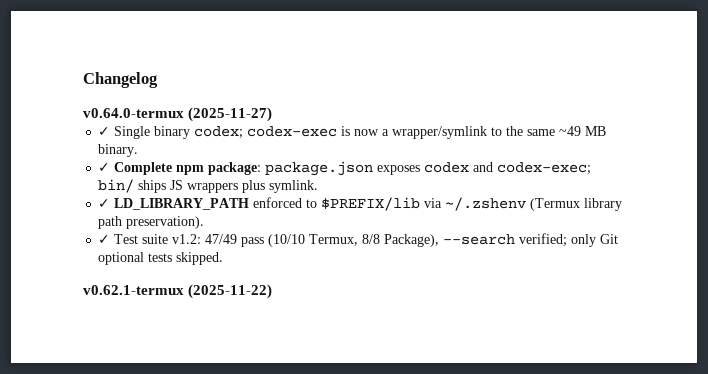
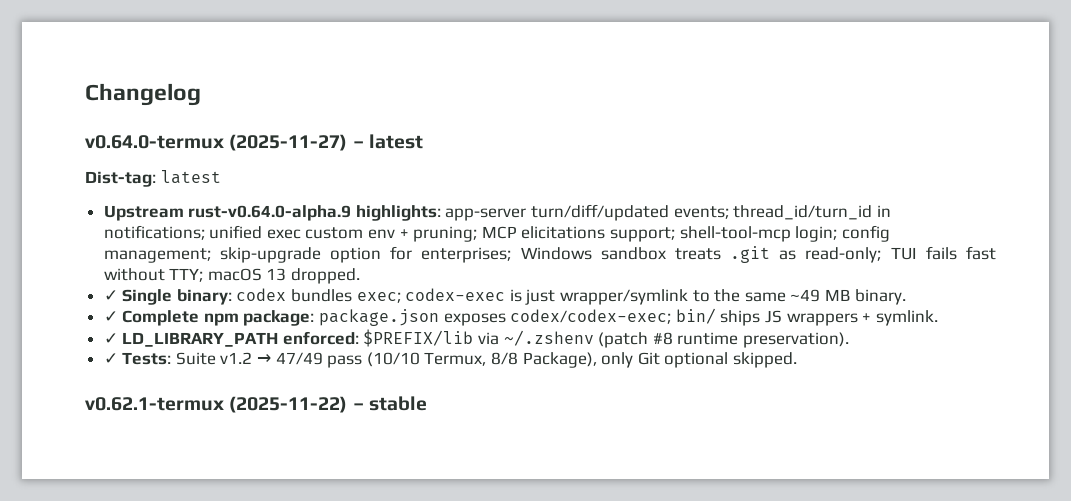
[98,126,390,139] // ✓ Single binary codex; codex-exec is now a -> [352,134,423,149] [85,170,221,187] [103,204,891,221] [103,225,890,242] [103,246,997,263] [103,268,361,284] [103,288,556,305] – latest // Dist-tag: latest // Upstream rust-v0.64.0-alpha.9 highlights: app-server turn/diff/updated events; thread_id/turn_id in notifications; unified exec custom env + pruning; MCP elicitations support; shell-tool-mcp login; config management; skip-upgrade option for enterprises; Windows sandbox treats .git as read-only; TUI fails fast without TTY; macOS 13 dropped. // ✓ Single binary: codex bundles exec; codex-exec is just
[424,162,592,175] codex and codex-exec; -> [510,309,672,324] codex/codex-exec;
[242,180,266,193] plus -> [862,313,872,322] +
[253,197,318,208] enforced to -> [282,331,359,345] enforced:
[530,198,623,211] [98,216,123,229] (Termux library path -> [598,332,739,348] (patch #8 runtime
[114,234,202,244] Test suite v1.2: -> [122,352,272,365] Tests: Suite v1.2 →
[443,233,568,247] --search verified; -> (597, 360) none
[148,253,173,262] tests -> (729, 360) none
(273, 291) none -> [352,396,427,411] – stable

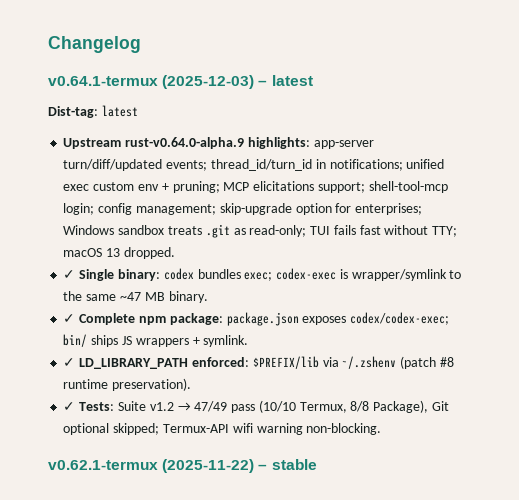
[85,134,348,151] v0.64.0-termux (2025-11-27) -> [48,75,255,89] v0.64.1-termux (2025-12-03)
[525,289,556,305] just -> (348, 274) none
[790,289,821,302] ~49 -> [119,292,141,301] ~47
[601,352,634,368] only -> (429, 406) none
[732,352,797,368] skipped. -> [113,423,382,435] skipped; Termux-API wifi warning non-blocking.

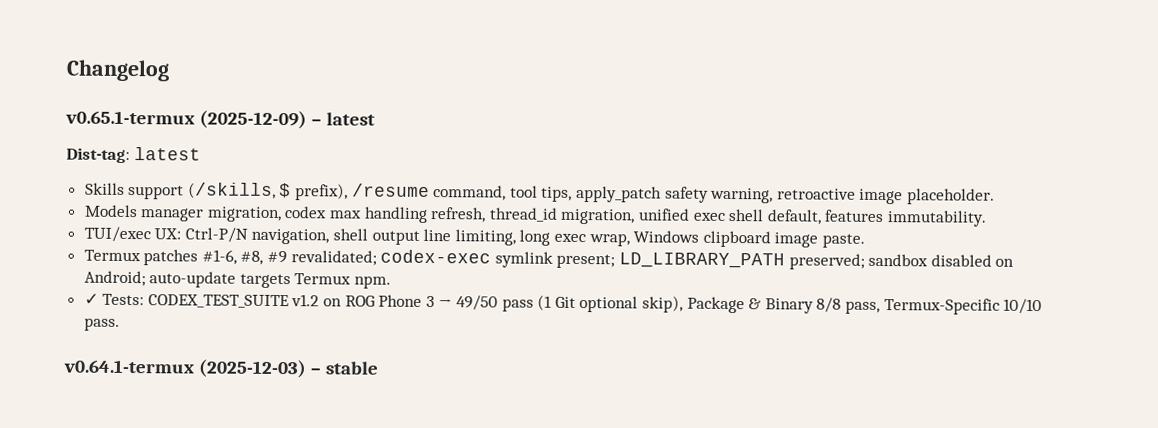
[48,75,255,89] v0.64.1-termux (2025-12-03) -> [65,110,308,130] v0.65.1-termux (2025-12-09)
[63,137,374,149] [63,159,445,171] [63,181,448,193] [63,203,423,215] [63,224,458,238] [63,247,175,259] [63,268,462,281] [63,291,208,303] [63,312,450,326] [63,334,249,347] [63,356,454,369] [63,378,192,391] [63,400,449,413] [63,423,382,435] [48,459,255,473] Upstream rust-v0.64.0-alpha.9 highlights: app-server turn/diff/updated events; thread_id/turn_id in notifications; unified exec custom env + pruning; MCP elicitations support; shell-tool-mcp login; config management; skip-upgrade option for enterprises; Windows sandbox treats .git as read-only; TUI fails fast without TTY; macOS 13 dropped. // ✓ Single binary: codex bundles exec; codex-exec is wrapper/symlink to the same ~47 MB binary. // ✓ Complete npm package: package.json exposes codex/codex-exec; bin/ ships JS wrappers + symlink. // ✓ LD_LIBRARY_PATH enforced: $PREFIX/lib via ~/.zshenv (patch #8 runtime preservation). // ✓ Tests: Suite v1.2 → 47/49 pass (10/10 Termux, 8/8 Package), Git optional skipped; Termux-API wifi warning non-blocking. // v0.62.1-termux (2025-11-22) -> [84,182,995,205] [83,204,987,227] [83,226,865,248] [83,249,1015,270] [83,270,392,289] [83,293,1043,315] [83,317,120,331] [63,359,308,379] Skills support (/skills, $ prefix), /resume command, tool tips, apply_patch safety warning, retroactive image placeholder. // Models manager migration, codex max handling refresh, thread_id migration, unified exec shell default, features immutability. // TUI/exec UX: Ctrl-P/N navigation, shell output line limiting, long exec wrap, Windows clipboard image paste. // Termux patches #1-6, #8, #9 revalidated; codex-exec symlink present; LD_LIBRARY_PATH preserved; sandbox disabled on Android; auto-update targets Termux npm. // ✓ Tests: CODEX_TEST_SUITE v1.2 on ROG Phone 3 → 49/50 pass (1 Git optional skip), Package & Binary 8/8 pass, Termux-Specific 10/10 pass. // v0.64.1-termux (2025-12-03)

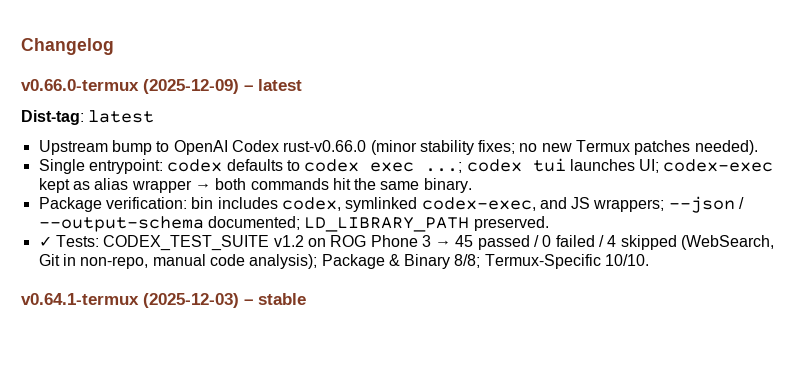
[65,110,195,125] v0.65.1-termux -> [21,79,139,91] v0.66.0-termux
[84,182,995,205] [83,204,987,227] [83,226,865,248] [83,249,1015,270] [83,270,392,289] Skills support (/skills, $ prefix), /resume command, tool tips, apply_patch safety warning, retroactive image placeholder. // Models manager migration, codex max handling refresh, thread_id migration, unified exec shell default, features immutability. // TUI/exec UX: Ctrl-P/N navigation, shell output line limiting, long exec wrap, Windows clipboard image paste. // Termux patches #1-6, #8, #9 revalidated; codex-exec symlink present; LD_LIBRARY_PATH preserved; sandbox disabled on Android; auto-update targets Termux npm. -> [38,140,758,155] [38,158,774,174] [38,178,472,193] [38,196,745,213] [38,216,549,232] Upstream bump to OpenAI Codex rust-v0.66.0 (minor stability fixes; no new Termux patches needed). // Single entrypoint: codex defaults to codex exec ...; codex tui launches UI; codex-exec kept as alias wrapper → both commands hit the same binary. // Package verification: bin includes codex, symlinked codex-exec, and JS wrappers; --json / --output-schema documented; LD_LIBRARY_PATH preserved.
[456,294,1043,315] [83,317,120,331] 49/50 pass (1 Git optional skip), Package & Binary 8/8 pass, Termux-Specific 10/10 pass. -> [455,235,775,250] [38,254,650,269] 45 passed / 0 failed / 4 skipped (WebSearch, Git in non-repo, manual code analysis); Package & Binary 8/8; Termux-Specific 10/10.

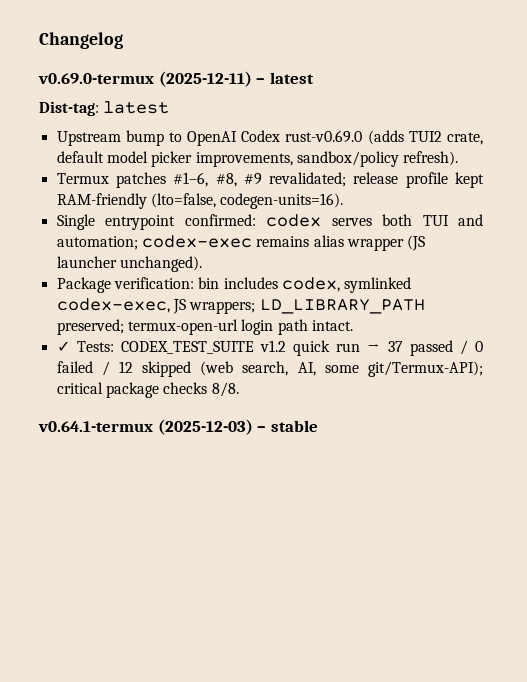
[21,79,239,94] v0.66.0-termux (2025-12-09) -> [38,71,252,87] v0.69.0-termux (2025-12-11)
[283,140,758,155] [38,158,774,174] [38,178,472,193] rust-v0.66.0 (minor stability fixes; no new Termux patches needed). // Single entrypoint: codex defaults to codex exec ...; codex tui launches UI; codex-exec kept as alias wrapper → both commands hit the same binary. -> [285,130,484,145] [56,151,459,167] [56,172,485,188] [56,193,344,209] [56,214,483,230] [56,235,426,251] [56,256,202,272] rust-v0.69.0 (adds TUI2 crate, default model picker improvements, sandbox/policy refresh). // Termux patches #1–6, #8, #9 revalidated; release profile kept RAM-friendly (lto=false, codegen-units=16). // Single entrypoint confirmed: codex serves both TUI and automation; codex-exec remains alias wrapper (JS launcher unchanged).
[539,197,567,209] and -> (170, 305) none
[668,196,745,213] [38,216,549,232] [38,235,474,251] --json / --output-schema documented; LD_LIBRARY_PATH preserved. // ✓ Tests: CODEX_TEST_SUITE v1.2 on ROG Phone 3 → 45 -> [259,299,425,314] [56,319,353,335] [56,340,403,356] LD_LIBRARY_PATH preserved; termux-open-url login path intact. // ✓ Tests: CODEX_TEST_SUITE v1.2 quick run → 37
[607,235,775,250] [38,254,650,269] 4 skipped (WebSearch, Git in non-repo, manual code analysis); Package & Binary 8/8; Termux-Specific 10/10. -> [118,361,484,377] [56,382,239,398] 12 skipped (web search, AI, some git/Termux-API); critical package checks 8/8.

